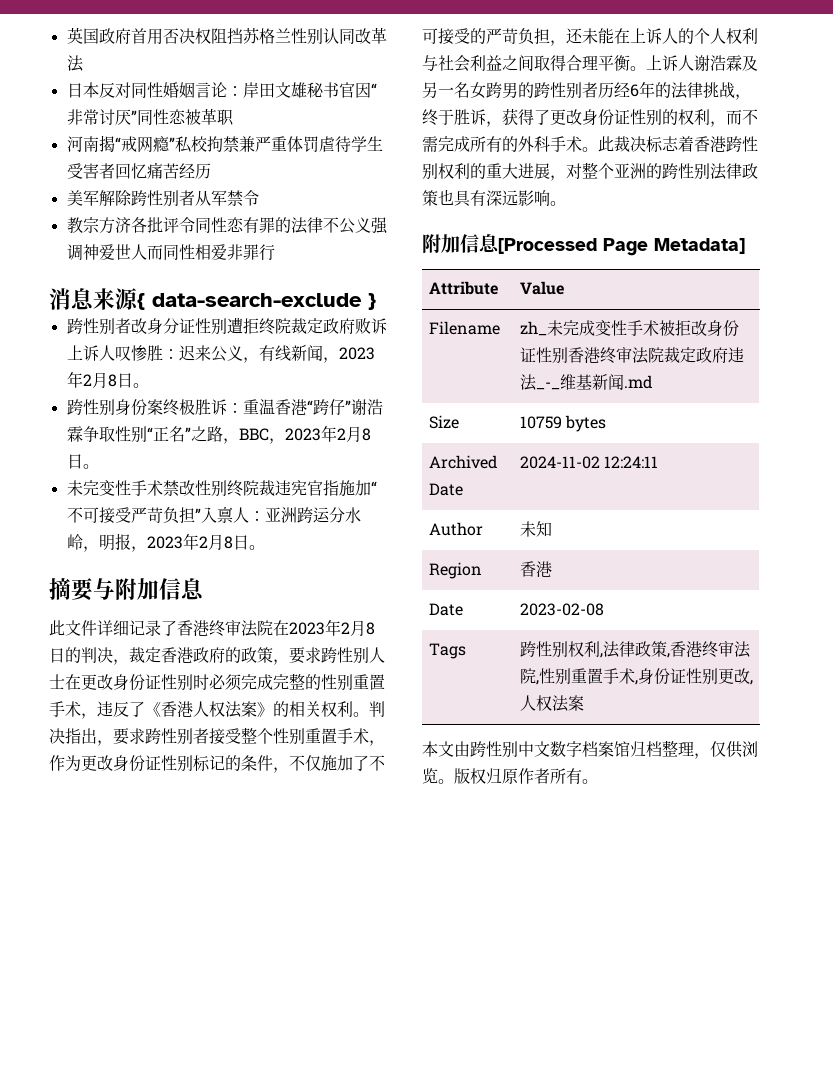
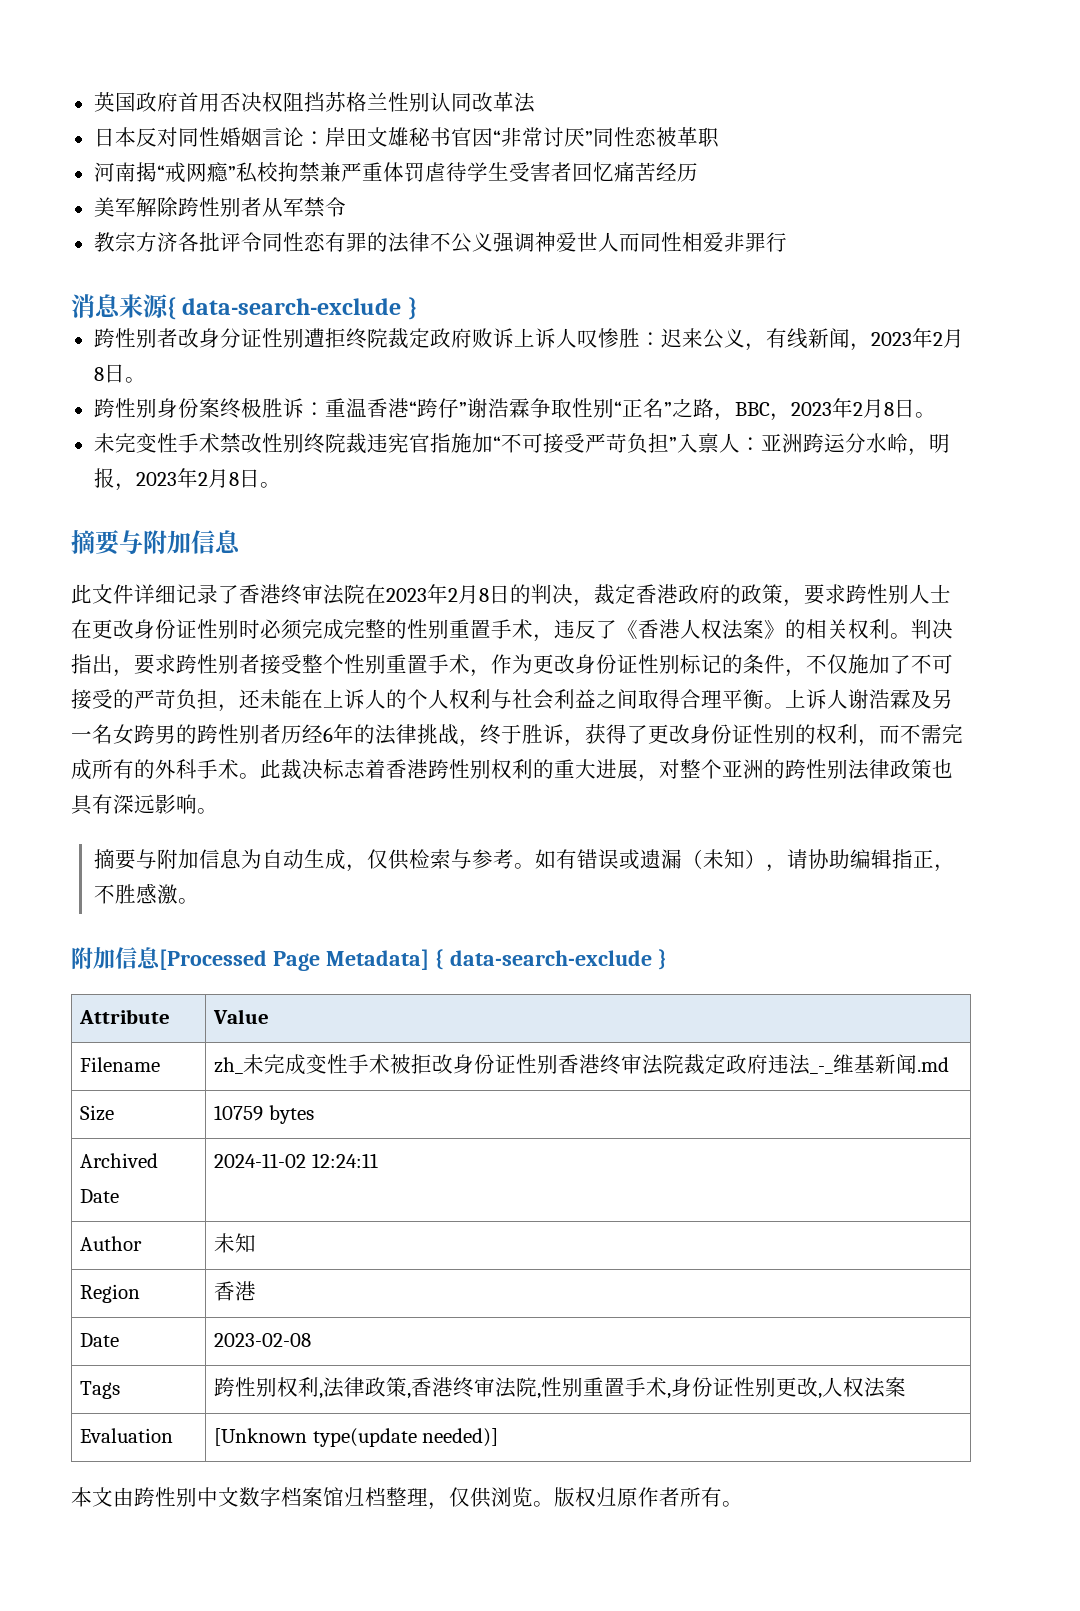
(566, 203) none -> [93,849,955,872] [93,883,199,904] // 摘要与附加信息为自动生成，仅供检索与参考。如有错误或遗漏（未知），请协助编辑指正，不胜感激。
(745, 246) none -> [434,949,667,970] { data-search-exclude }
(584, 703) none -> [80,1428,174,1443] [214,1428,499,1447] // Evaluation | [Unknown type(update needed)]

